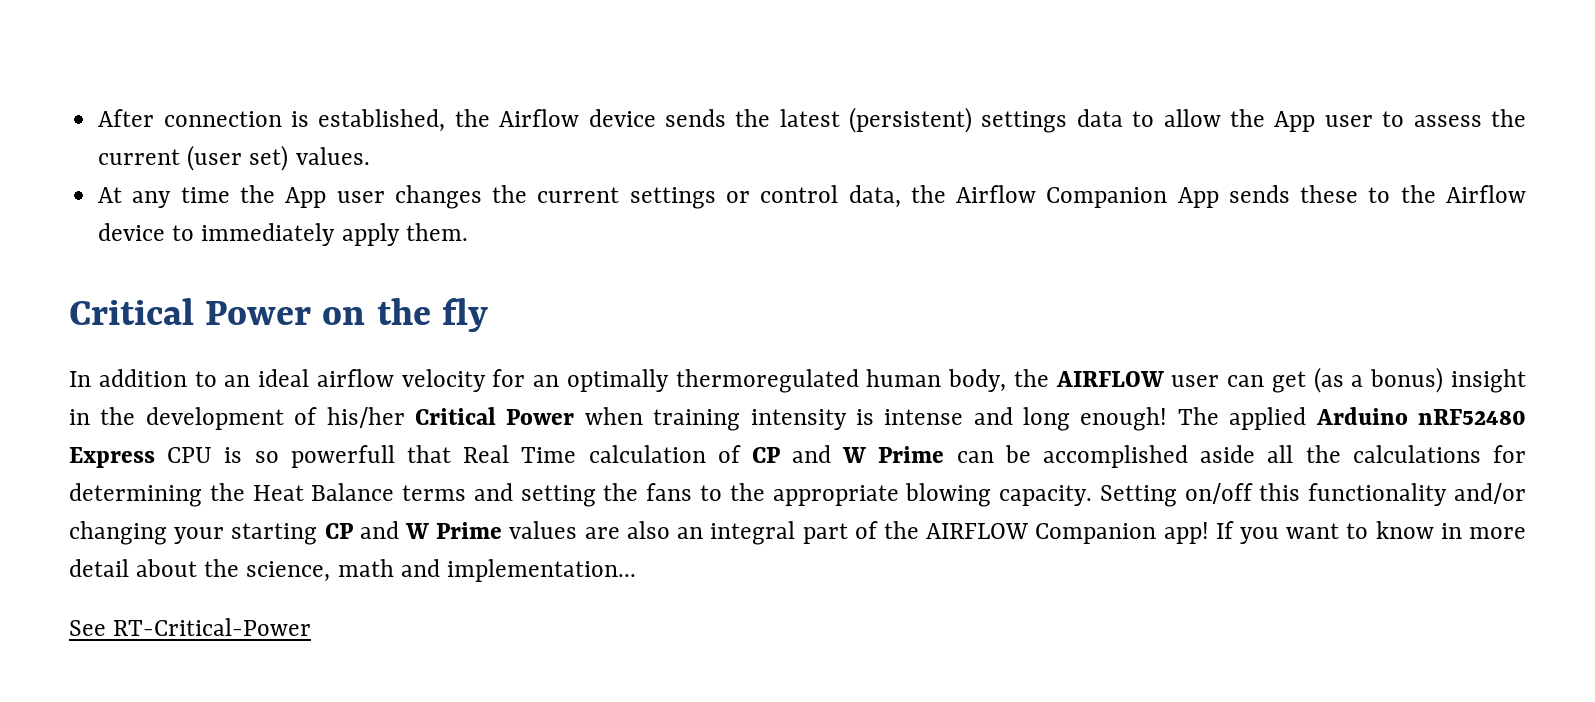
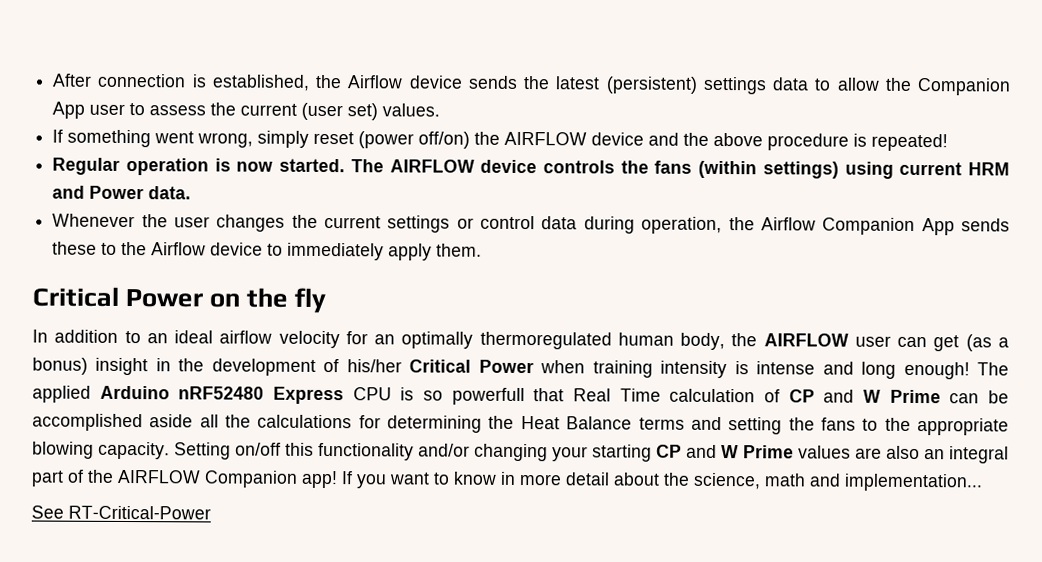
(1266, 118) none -> [917,78,1011,96] Companion
[98,185,327,208] At any time the App -> [52,129,949,152] [52,157,1011,179] [52,185,192,200] [52,213,168,228] If something went wrong, simply reset (power off/on) the AIRFLOW device and the above procedure is repeated! // Regular operation is now started. The AIRFLOW device controls the fans (within settings) using current HRM and Power data. // Whenever the
[848,185,901,208] data, -> [541,216,723,235] data during operation,

